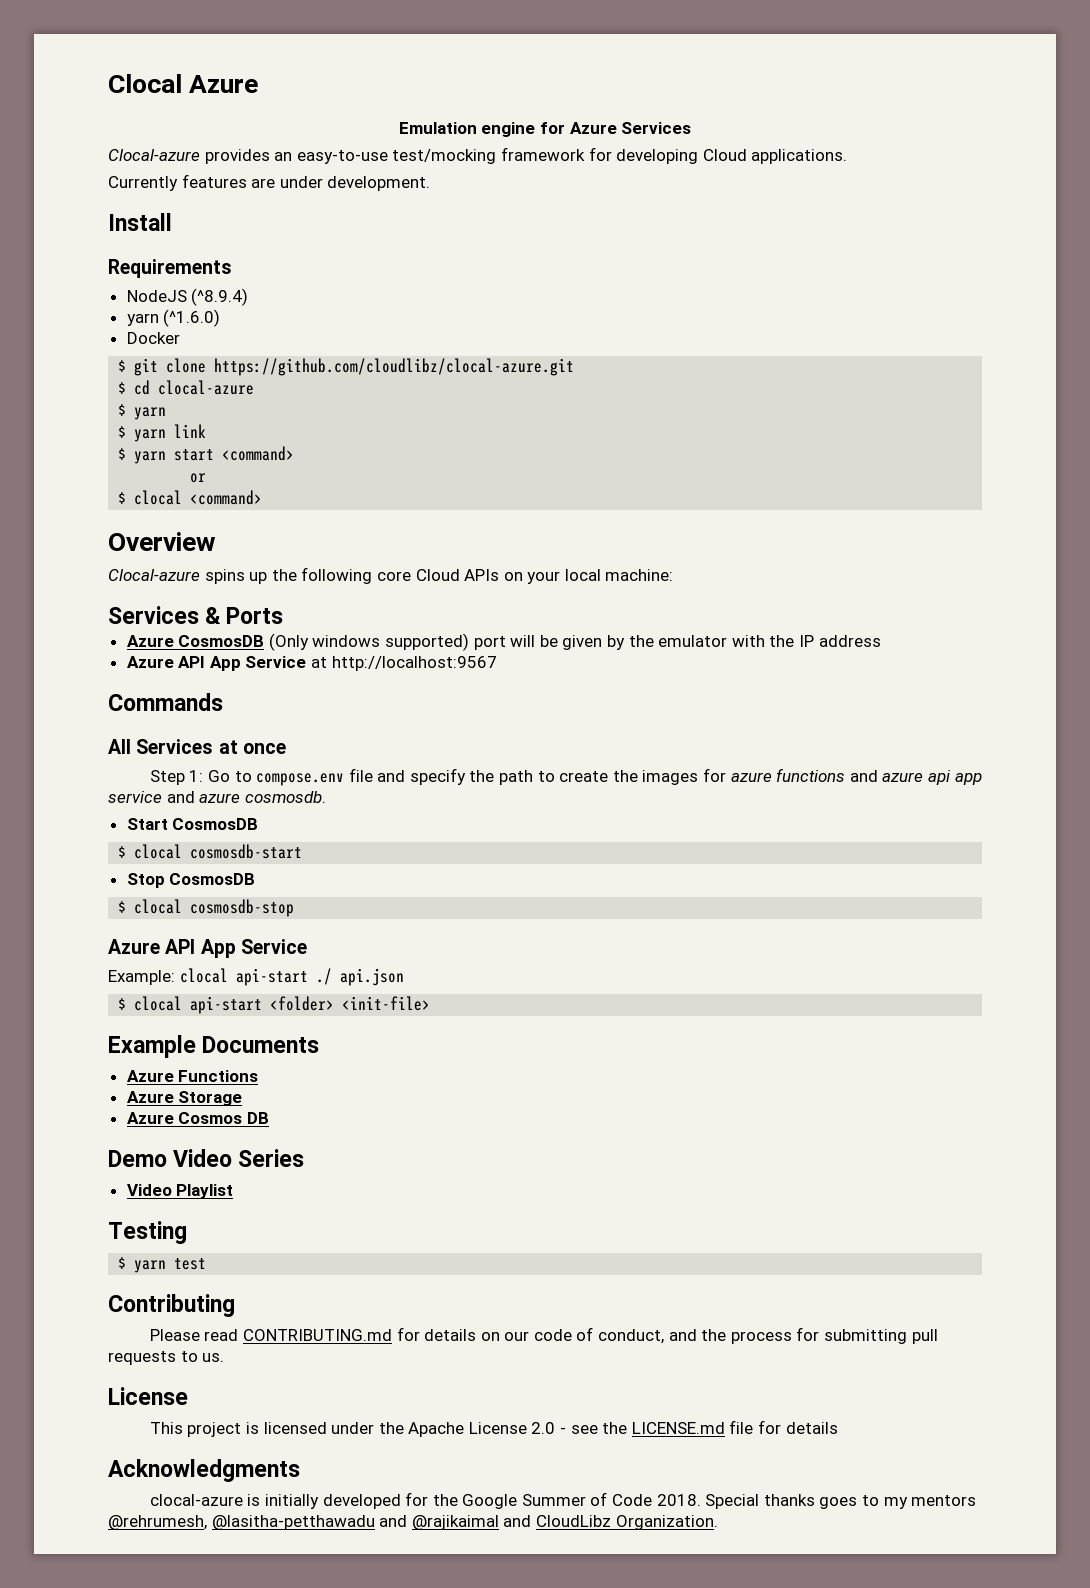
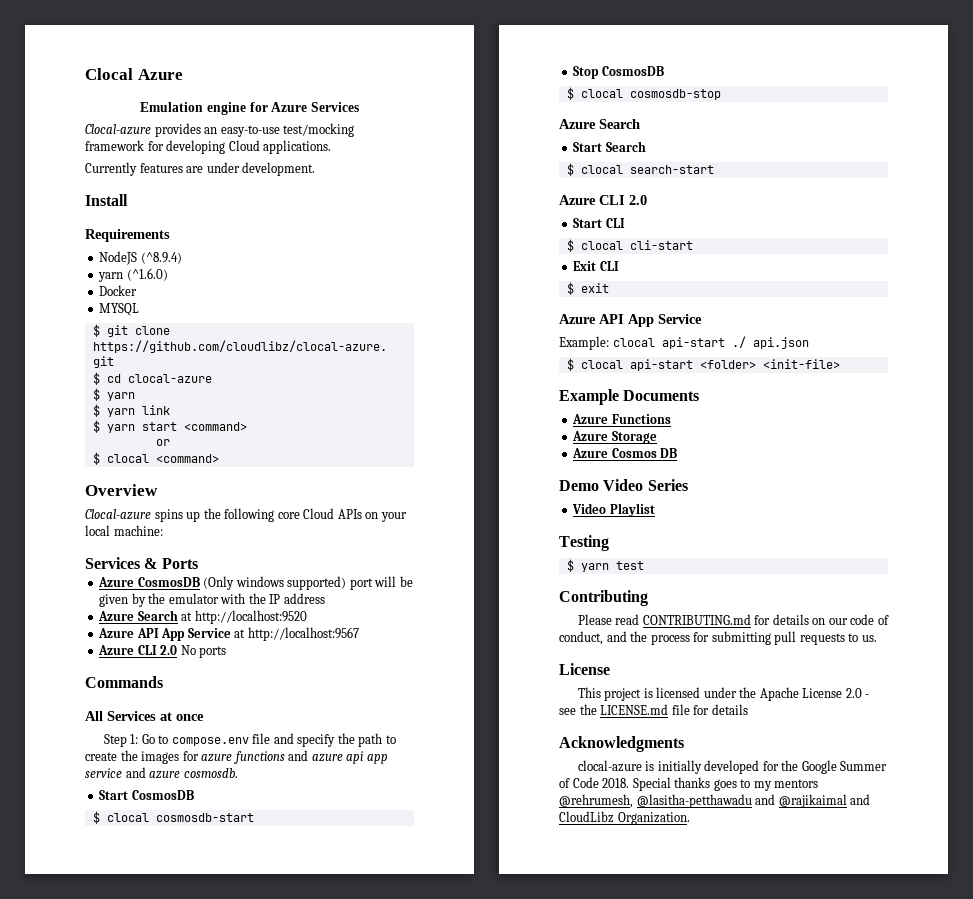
(180, 338) none -> [99,303,140,316] // MYSQL
(881, 641) none -> [98,610,307,624] // Azure Search at http://localhost:9520
(497, 663) none -> [98,645,227,658] // Azure CLI 2.0 No ports
(295, 908) none -> [559,119,640,129] [573,141,646,152] [566,163,714,176] [559,195,647,205] [573,218,625,228] [566,239,693,252] [573,261,619,271] [566,282,609,295] // Azure Search // Start Search // $ clocal search-start // Azure CLI 2.0 // Start CLI // $ clocal cli-start // Exit CLI // $ exit

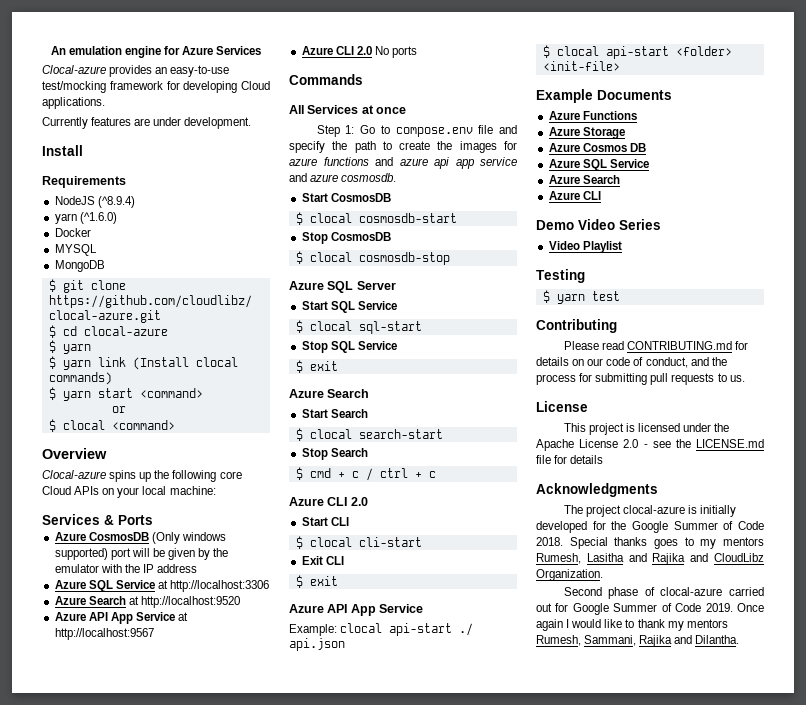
[85,68,183,80] [140,102,204,112] Clocal Azure // Emulation -> [50,46,122,55] An emulation
(140, 309) none -> [54,260,105,272] // MongoDB
(170, 410) none -> [132,357,238,370] [48,372,112,385] (Install clocal commands)
(325, 598) none -> [54,580,270,592] // Azure SQL Service at http://localhost:3306
(721, 94) none -> [289,281,396,293] [301,301,397,313] [295,320,422,334] [301,341,397,353] [295,360,338,373] // Azure SQL Server // Start SQL Service // $ clocal sql-start // Stop SQL Service // $ exit
(714, 169) none -> [301,448,368,460] [295,467,436,481] // Stop Search // $ cmd + c / ctrl + c
(678, 453) none -> [548,159,649,171] [548,175,620,184] [548,191,601,200] // Azure SQL Service // Azure Search // Azure CLI
(684, 744) none -> [563,505,621,517] The project
[559,794,847,808] @rehrumesh, @lasitha-petthawadu and @rajikaimal -> [536,553,686,565] Rumesh, Lasitha and Rajika
(690, 818) none -> [563,587,764,599] [536,603,764,615] [536,619,728,631] [536,635,740,647] // Second phase of clocal-azure carried out for Google Summer of Code 2019. Once again I would like to thank my mentors Rumesh, Sammani, Rajika and Dilantha.

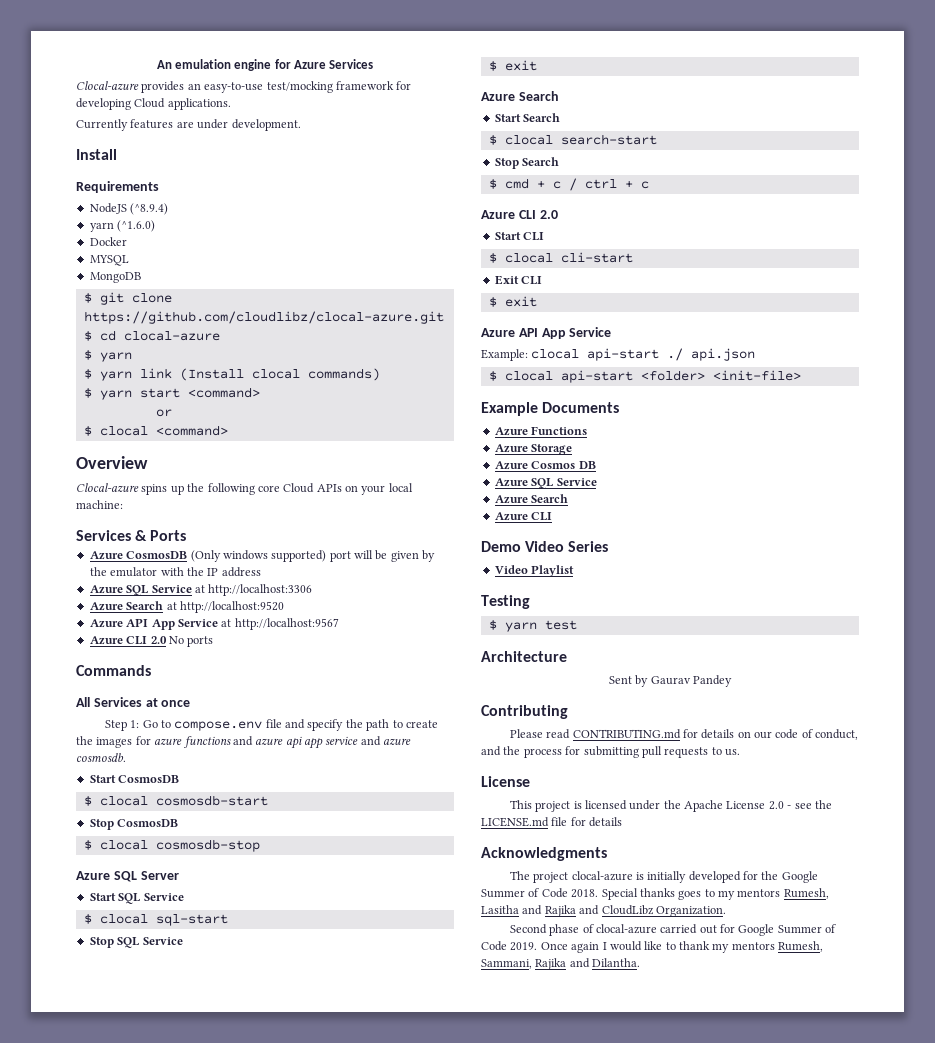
(620, 296) none -> [481,651,567,662] [608,675,733,687] // Architecture // Sent by Gaurav Pandey

